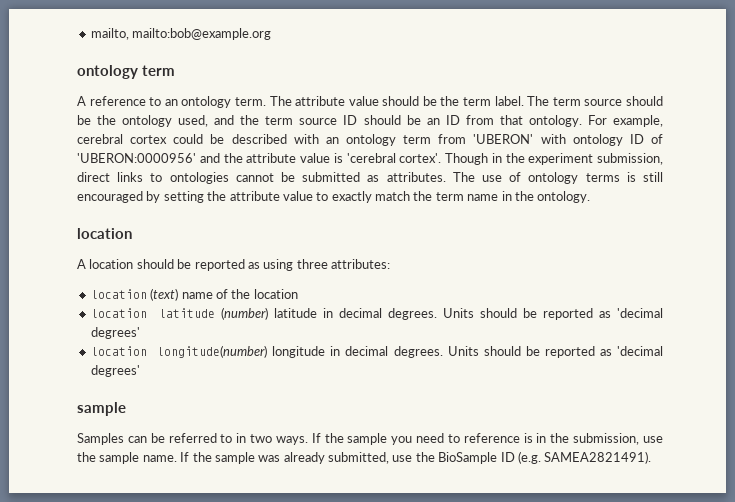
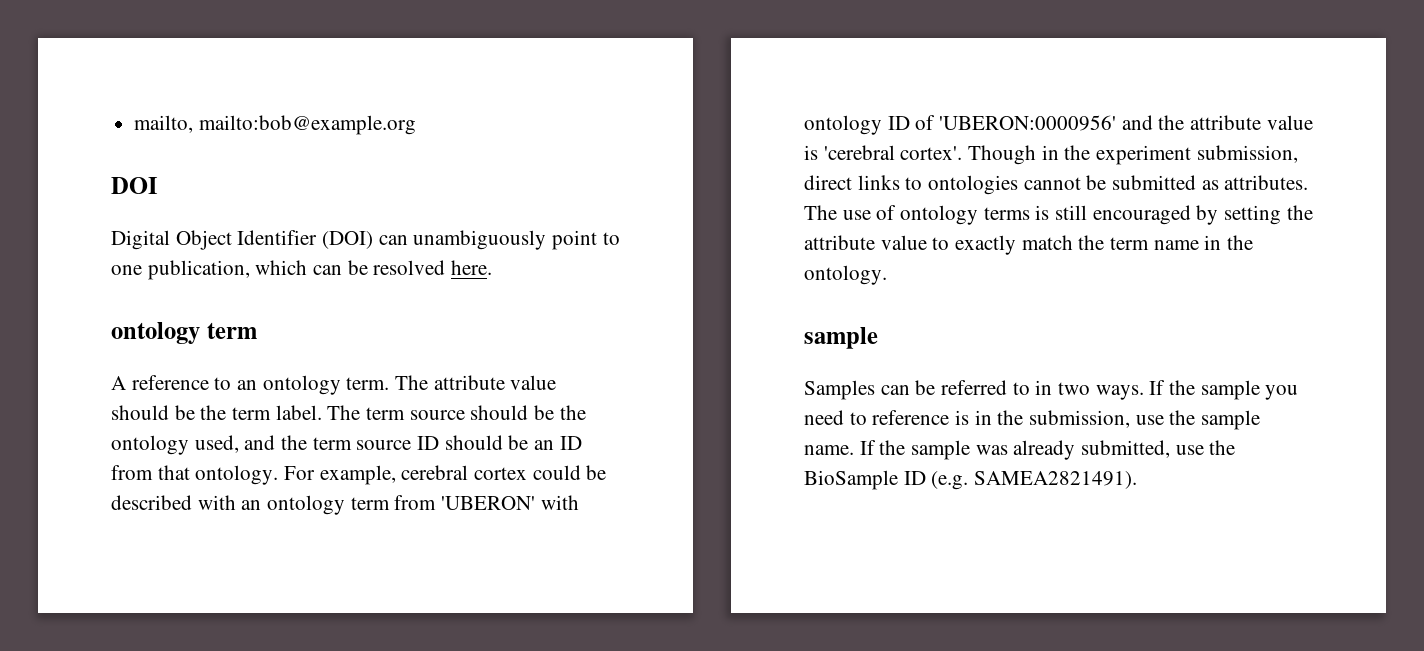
(272, 34) none -> [111,177,158,194] [111,230,620,250] [111,260,493,280] // DOI // Digital Object Identifier (DOI) can unambiguously point to one publication, which can be resolved here.
[77,228,132,239] [77,259,390,271] [90,288,298,301] [90,307,663,320] [90,327,140,339] [90,345,663,358] [90,365,140,377] // location // A location should be reported as using three attributes: // location (text) name of the location // location latitude (number) latitude in decimal degrees. Units should be reported as 'decimal degrees' // location longitude(number) longitude in decimal degrees. Units should be reported as 'decimal degrees' -> (887, 275) none

